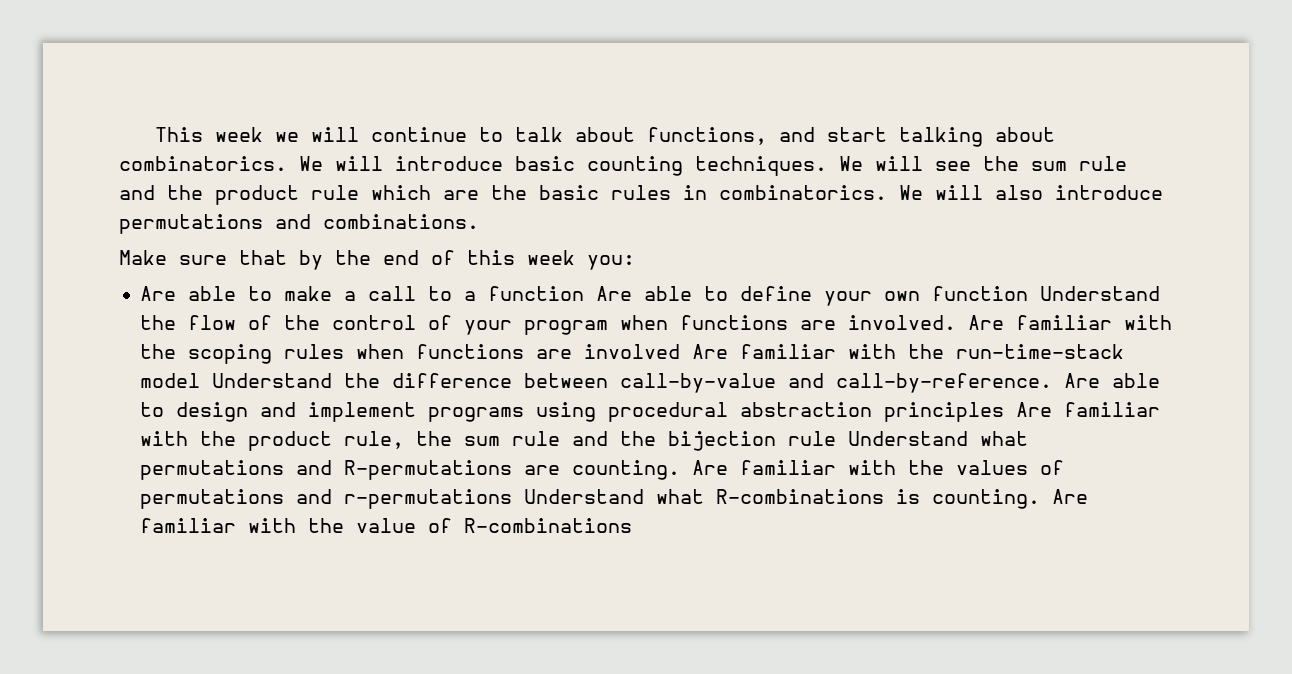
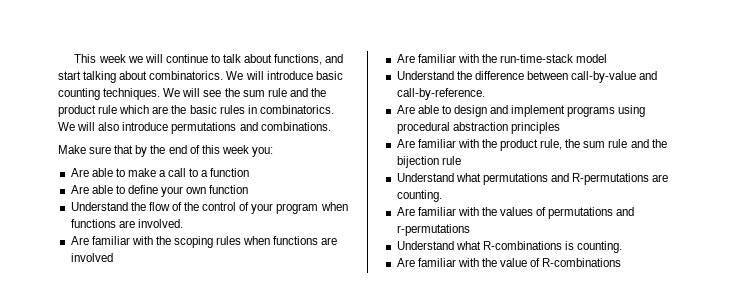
(585, 293) none -> (250, 172) //
(1029, 293) none -> (249, 189) //
(957, 322) none -> (183, 223) //
(681, 351) none -> (113, 257) //
(201, 380) none -> (608, 58) //
(1053, 383) none -> (485, 94) //
(1005, 412) none -> (560, 128) //
(837, 438) none -> (461, 160) //
(681, 470) none -> (442, 196) //
(513, 499) none -> (470, 230) //
(1041, 499) none -> (623, 247) //

